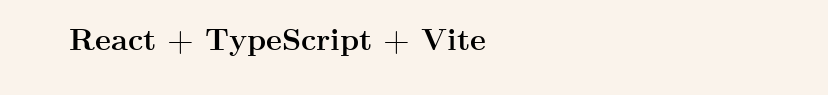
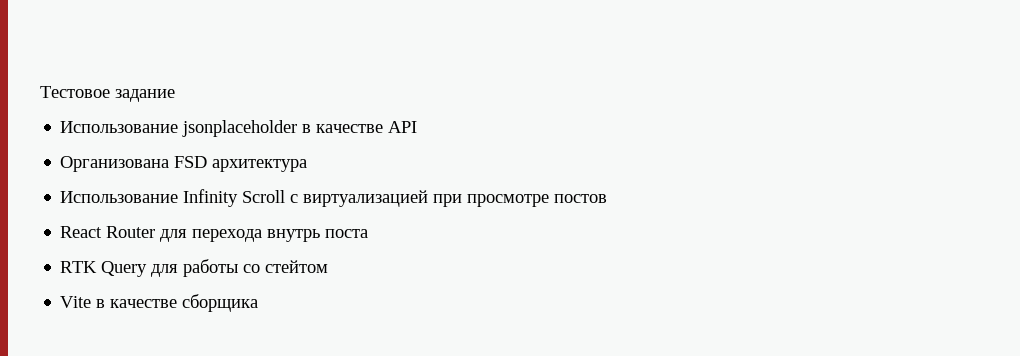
[69,29,486,56] React + TypeScript + Vite -> [40,86,175,102] [60,120,418,137] [60,156,308,172] [60,189,608,207] [60,226,369,242] [60,259,329,277] [60,294,259,312] Тестовое задание // Использование jsonplaceholder в качестве API // Организована FSD архитектура // Использование Infinity Scroll с виртуализацией при просмотре постов // React Router для перехода внутрь поста // RTK Query для работы со стейтом // Vite в качестве сборщика

